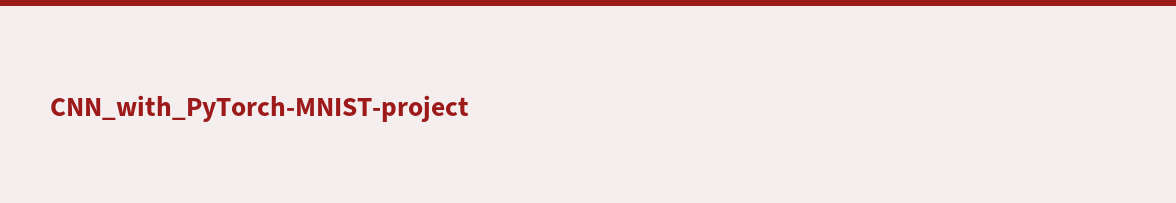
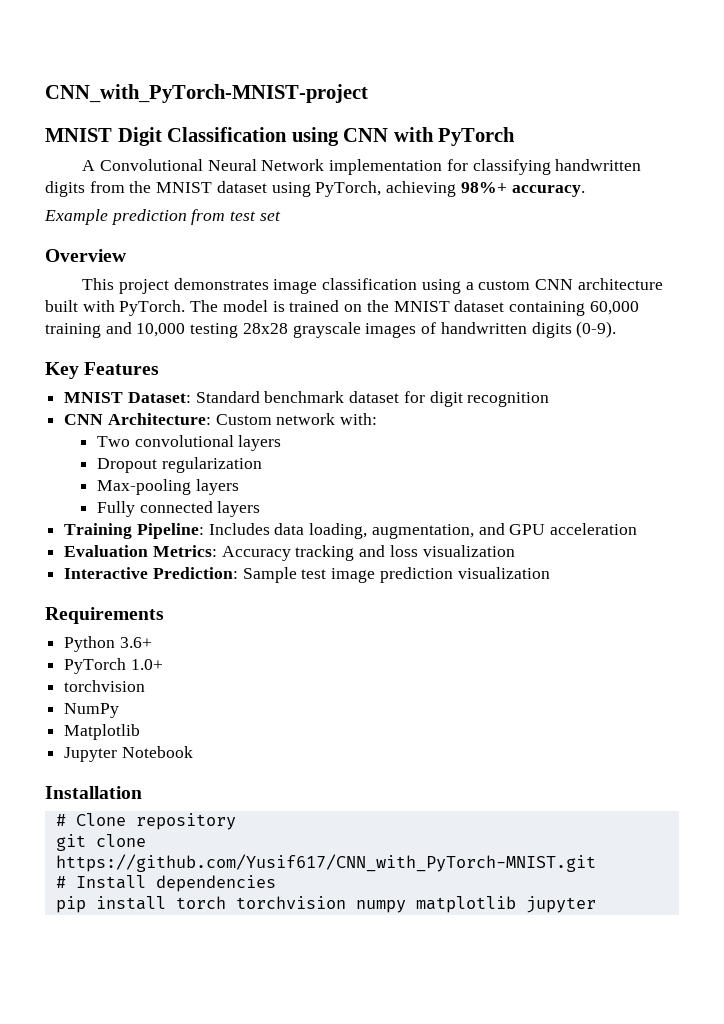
(469, 108) none -> [45,127,516,146] [82,159,642,175] [45,181,585,197] [44,209,281,225] [45,249,126,262] [82,278,663,294] [45,300,639,316] [45,321,617,338] [45,362,160,379] [64,391,550,407] [64,413,378,425] [97,435,282,451] [97,457,262,473] [97,479,239,495] [97,501,261,517] [64,523,638,539] [64,545,515,561] [64,567,550,583] [45,607,164,624] [64,636,152,652] [64,658,163,674] [64,680,146,692] [64,703,120,718] [64,724,141,740] [64,746,193,762] [45,786,142,799] [55,813,236,830] [55,834,146,851] [55,854,596,872] [55,875,276,892] [55,896,596,913] // MNIST Digit Classification using CNN with PyTorch // A Convolutional Neural Network implementation for classifying handwritten digits from the MNIST dataset using PyTorch, achieving 98%+ accuracy. // Example prediction from test set // Overview // This project demonstrates image classification using a custom CNN architecture built with PyTorch. The model is trained on the MNIST dataset containing 60,000 training and 10,000 testing 28x28 grayscale images of handwritten digits (0-9). // Key Features // MNIST Dataset: Standard benchmark dataset for digit recognition // CNN Architecture: Custom network with: // Two convolutional layers // Dropout regularization // Max-pooling layers // Fully connected layers // Training Pipeline: Includes data loading, augmentation, and GPU acceleration // Evaluation Metrics: Accuracy tracking and loss visualization // Interactive Prediction: Sample test image prediction visualization // Requirements // Python 3.6+ // PyTorch 1.0+ // torchvision // NumPy // Matplotlib // Jupyter Notebook // Installation // # Clone repository // git clone https://github.com/Yusif617/CNN_with_PyTorch-MNIST.git // # Install dependencies // pip install torch torchvision numpy matplotlib jupyter

